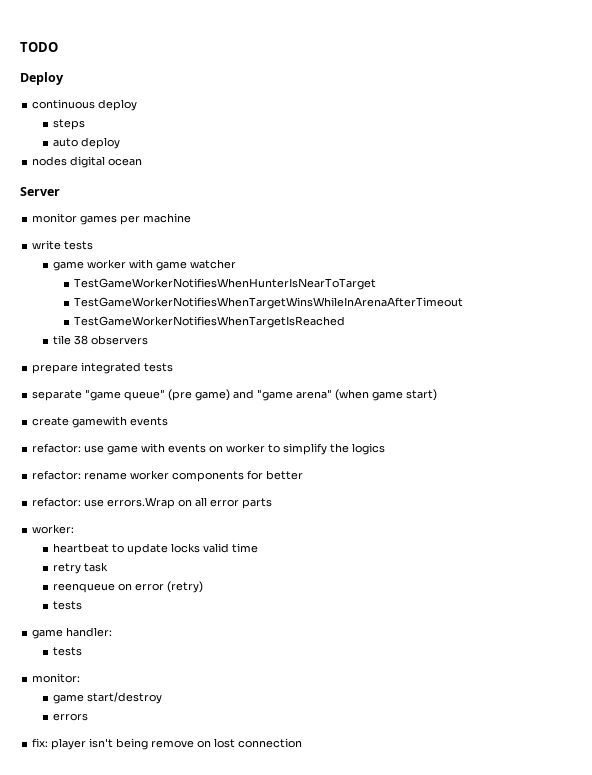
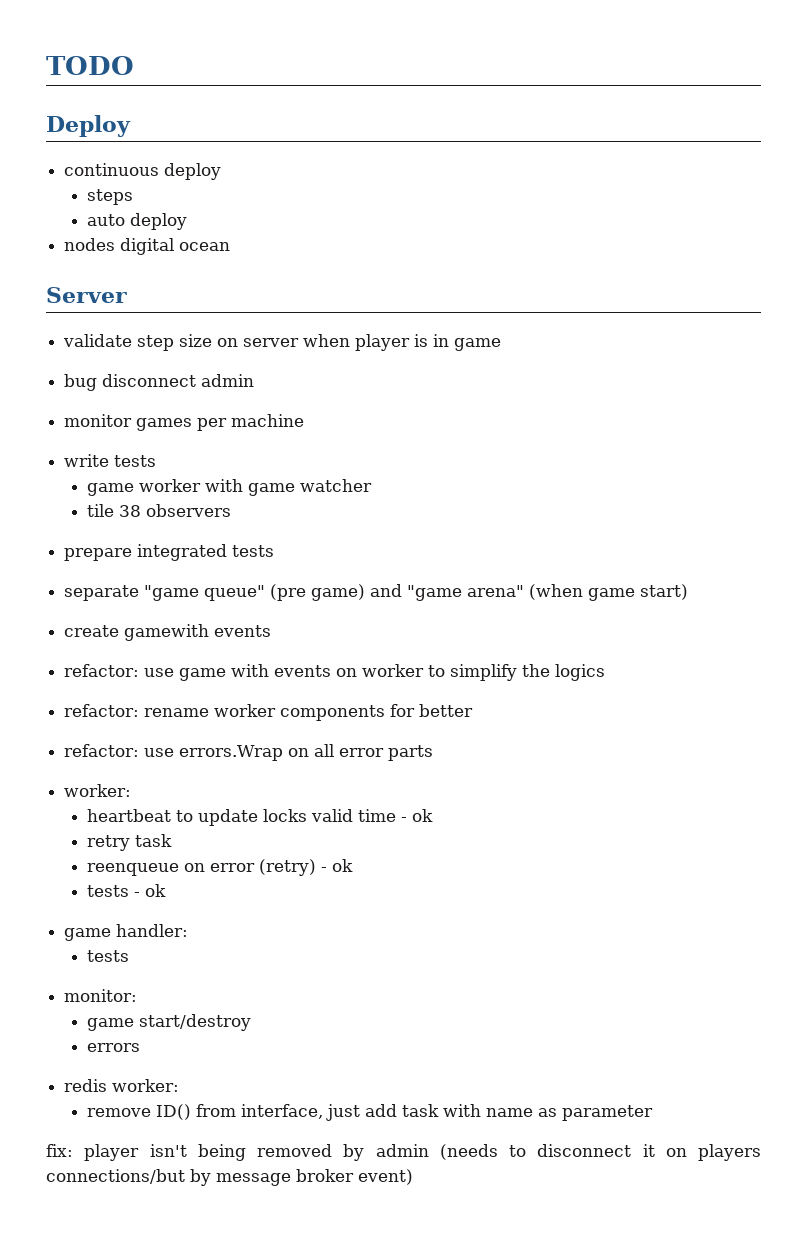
(60, 191) none -> [63,334,502,351] [64,374,255,391] // validate step size on server when player is in game // bug disconnect admin
[73,278,376,290] [73,297,463,309] [73,316,345,328] // TestGameWorkerNotifiesWhenHunterIsNearToTarget // TestGameWorkerNotifiesWhenTargetWinsWhileInArenaAfterTimeout // TestGameWorkerNotifiesWhenTargetIsReached -> (373, 485) none
(258, 548) none -> [401,809,434,822] - ok
[52,601,82,610] // tests -> [321,859,354,872] [87,884,167,897] - ok // tests - ok
[32,738,303,750] fix: player isn't being remove on lost connection -> [64,1079,180,1092] [87,1104,654,1121] [46,1144,761,1161] [46,1169,413,1186] redis worker: // remove ID() from interface, just add task with name as parameter // fix: player isn't being removed by admin (needs to disconnect it on players connections/but by message broker event)

